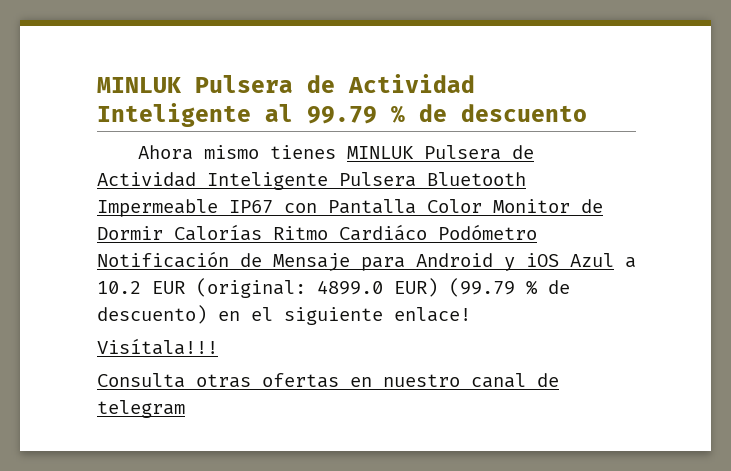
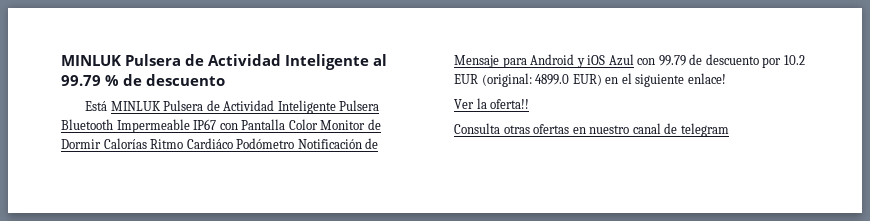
[138,145,337,160] Ahora mismo tienes -> [85,101,108,111] Está
[625,257,636,268] a -> [637,54,782,68] con 99.79 de descuento por
[449,278,570,297] [97,305,207,324] (99.79 % de descuento) -> (602, 80) none
[97,338,218,355] Visítala!!! -> [454,98,530,109] Ver la oferta!!

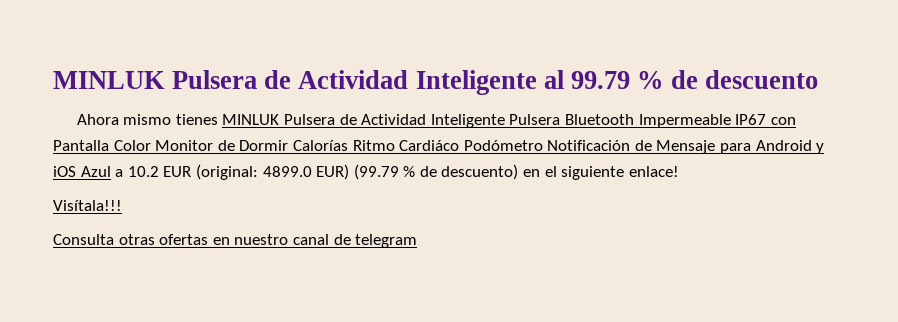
[85,101,108,111] Está -> [76,114,218,125] Ahora mismo tienes
[637,54,782,68] con 99.79 de descuento por -> [115,169,124,177] a
(602, 80) none -> [353,164,519,180] (99.79 % de descuento)
[454,98,530,109] Ver la oferta!! -> [53,200,122,211] Visítala!!!

